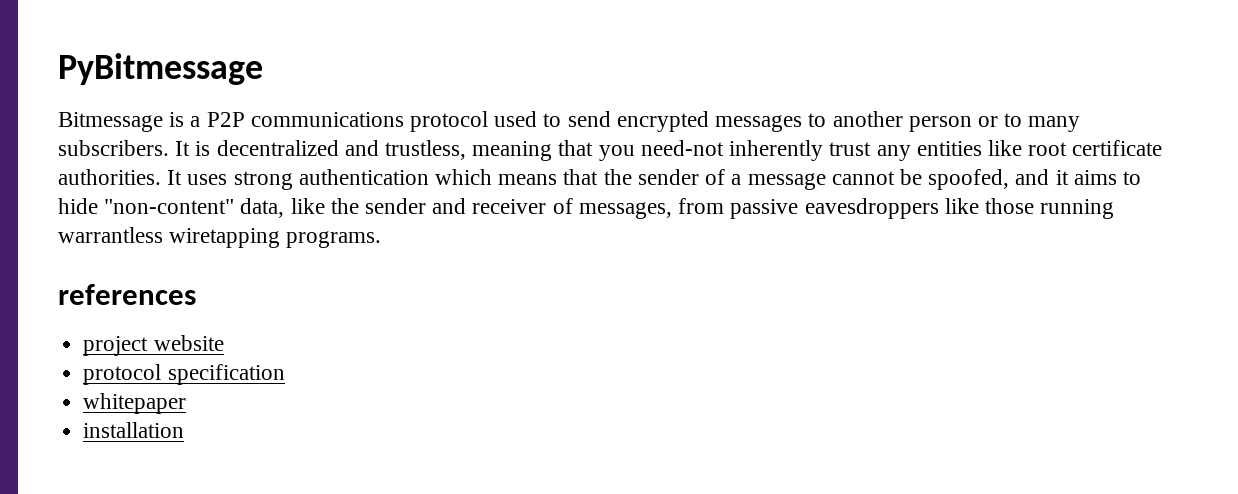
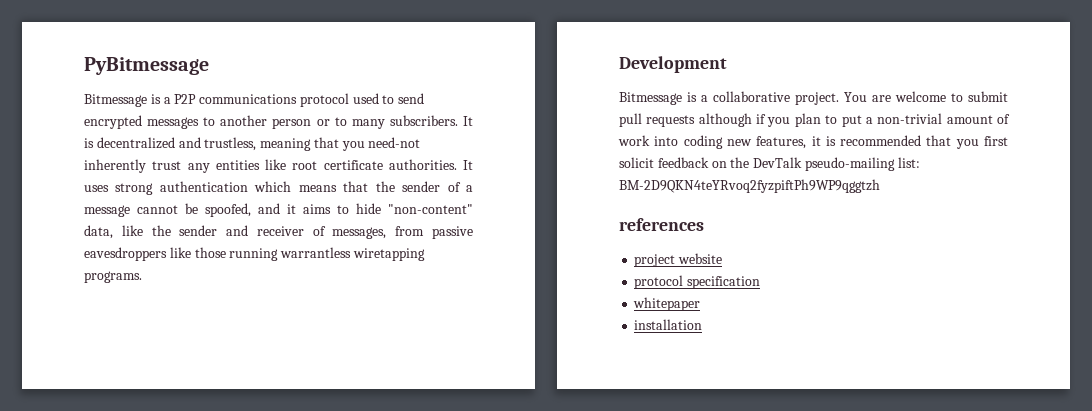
(382, 239) none -> [619,56,727,73] [619,91,1008,105] [619,113,1010,127] [618,135,1008,149] [619,157,920,171] [619,179,880,193] // Development // Bitmessage is a collaborative project. You are welcome to submit pull requests although if you plan to put a non-trivial amount of work into coding new features, it is recommended that you first solicit feedback on the DevTalk pseudo-mailing list: BM-2D9QKN4teYRvoq2fyzpiftPh9WP9qggtzh

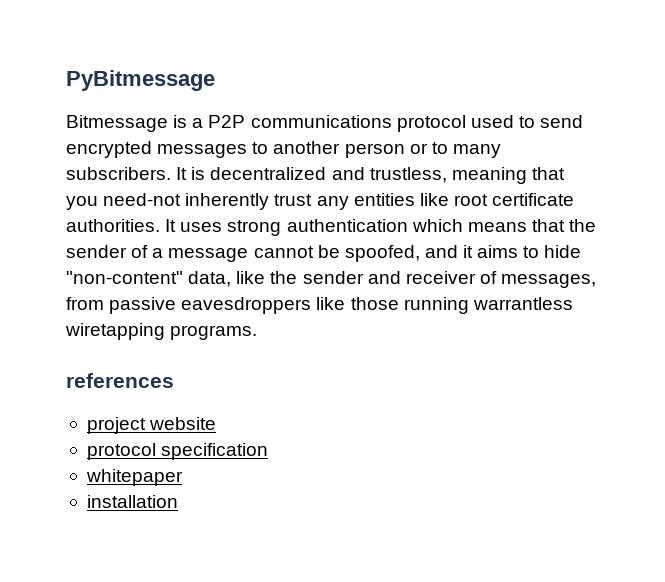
[619,56,727,73] [619,91,1008,105] [619,113,1010,127] [618,135,1008,149] [619,157,920,171] [619,179,880,193] // Development // Bitmessage is a collaborative project. You are welcome to submit pull requests although if you plan to put a non-trivial amount of work into coding new features, it is recommended that you first solicit feedback on the DevTalk pseudo-mailing list: BM-2D9QKN4teYRvoq2fyzpiftPh9WP9qggtzh -> (258, 332) none

